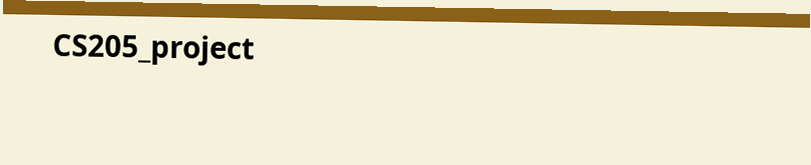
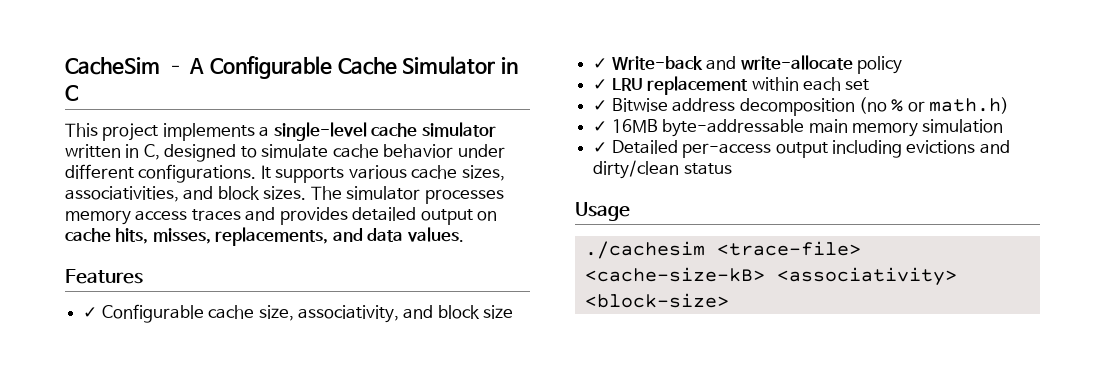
[52,32,255,67] CS205_project -> [65,56,519,79] [65,85,79,101] [65,122,496,141] [65,144,505,162] [65,164,505,183] [65,186,504,204] [65,207,498,225] [65,227,464,246] [65,269,143,284] [83,304,514,323] [593,55,902,74] [593,76,870,95] [593,97,1010,116] [593,119,1004,137] [593,140,1010,158] [593,160,732,179] [575,202,630,221] [584,241,861,259] [584,267,957,286] [584,293,729,308] CacheSim – A Configurable Cache Simulator in C // This project implements a single-level cache simulator written in C, designed to simulate cache behavior under different configurations. It supports various cache sizes, associativities, and block sizes. The simulator processes memory access traces and provides detailed output on cache hits, misses, replacements, and data values. // Features // ✓ Configurable cache size, associativity, and block size // ✓ Write-back and write-allocate policy // ✓ LRU replacement within each set // ✓ Bitwise address decomposition (no % or math.h) // ✓ 16MB byte-addressable main memory simulation // ✓ Detailed per-access output including evictions and dirty/clean status // Usage // ./cachesim <trace-file> <cache-size-kB> <associativity> <block-size>

